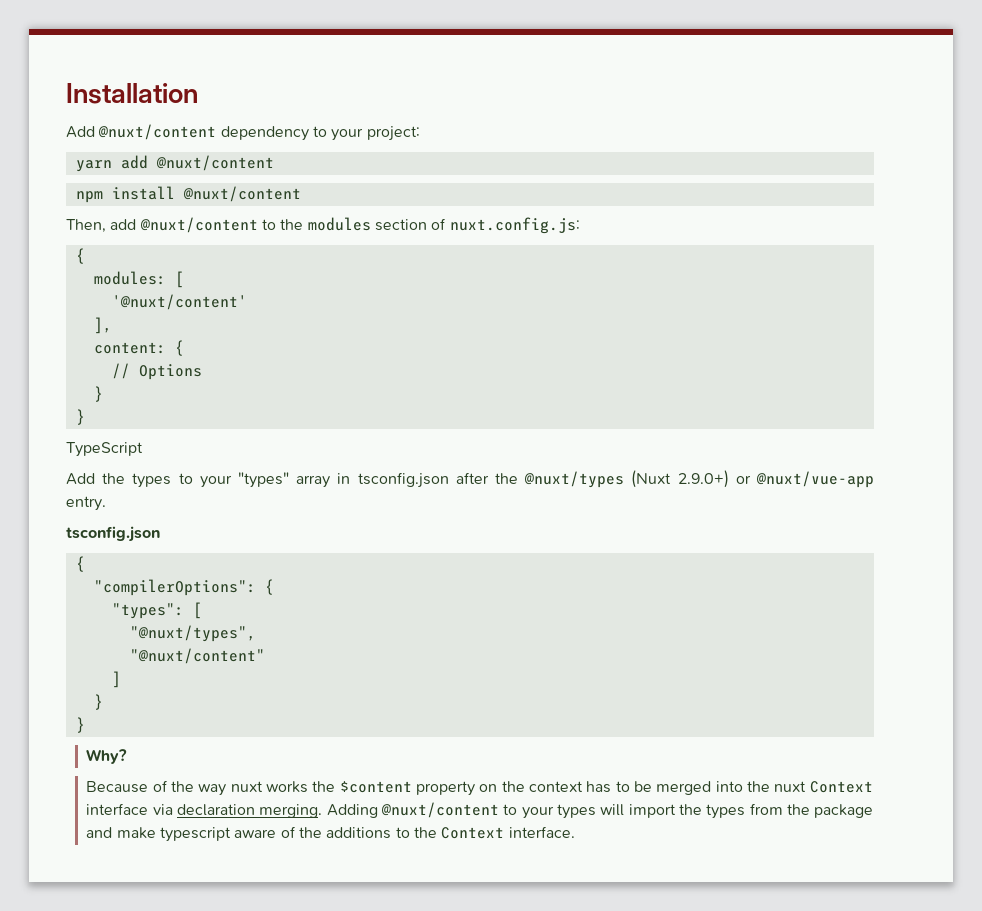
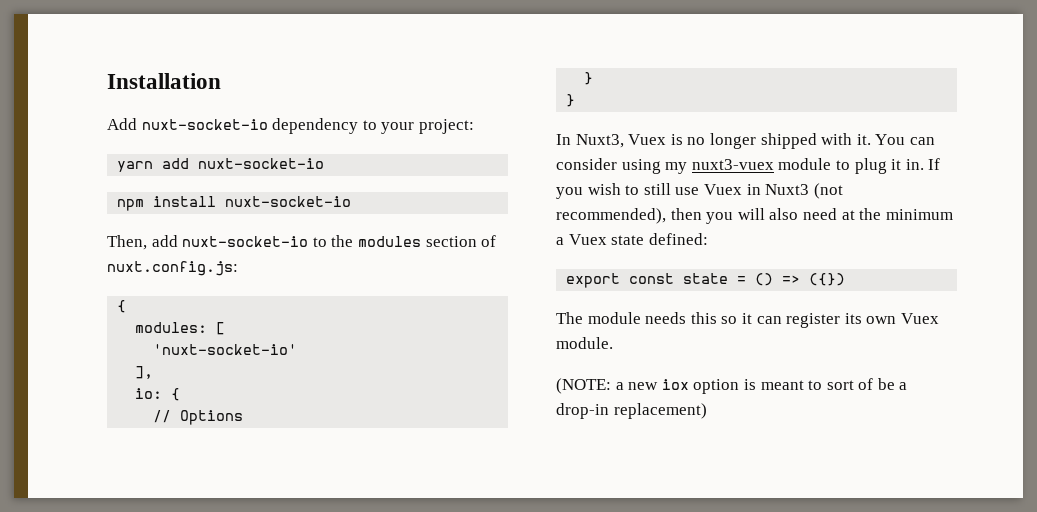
[98,124,217,140] @nuxt/content -> [141,119,268,130] nuxt-socket-io
[155,155,274,171] @nuxt/content -> [198,158,325,169] nuxt-socket-io
[182,186,301,202] @nuxt/content -> [225,196,352,207] nuxt-socket-io
[139,217,258,233] @nuxt/content -> [182,236,309,247] nuxt-socket-io
[111,294,247,310] '@nuxt/content' -> [153,344,298,355] 'nuxt-socket-io'
[93,342,166,354] content: -> [135,388,163,399] io:
[66,442,143,457] [66,470,875,488] [66,496,106,511] [66,526,160,542] [75,556,85,572] [93,579,274,596] [111,602,202,619] [129,625,256,642] [129,648,265,664] [111,671,121,688] [93,694,103,710] [75,717,85,733] [86,749,128,764] [86,780,873,796] [86,802,874,819] [86,826,575,842] TypeScript // Add the types to your "types" array in tsconfig.json after the @nuxt/types (Nuxt 2.9.0+) or @nuxt/vue-app entry. // tsconfig.json // { // "compilerOptions": { // "types": [ // "@nuxt/types", // "@nuxt/content" // ] // } // } // Why? // Because of the way nuxt works the $content property on the context has to be merged into the nuxt Context interface via declaration merging. Adding @nuxt/content to your types will import the types from the package and make typescript aware of the additions to the Context interface. -> [556,133,935,149] [556,158,941,174] [556,183,843,199] [556,208,953,224] [556,233,708,245] [566,273,846,288] [556,312,939,328] [556,337,613,349] [556,378,908,394] [556,403,707,419] In Nuxt3, Vuex is no longer shipped with it. You can consider using my nuxt3-vuex module to plug it in. If you wish to still use Vuex in Nuxt3 (not recommended), then you will also need at the minimum a Vuex state defined: // export const state = () => ({}) // The module needs this so it can register its own Vuex module. // (NOTE: a new iox option is meant to sort of be a drop-in replacement)

